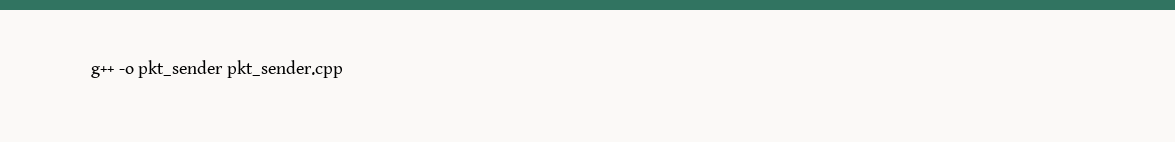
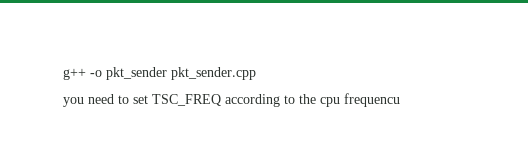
(344, 69) none -> [63,93,400,107] // you need to set TSC_FREQ according to the cpu frequencu

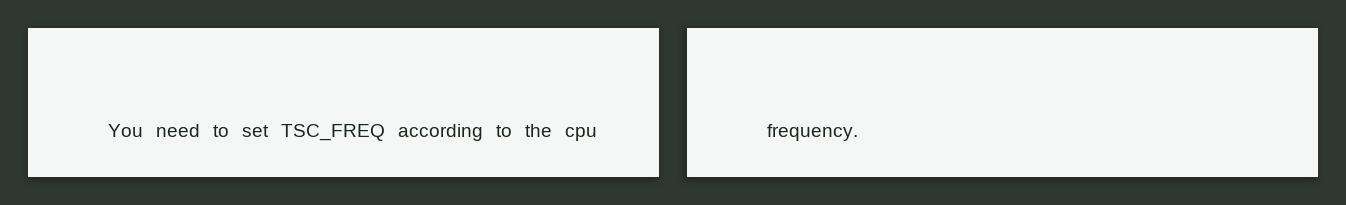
[63,67,256,80] [63,97,84,107] g++ -o pkt_sender pkt_sender.cpp // you -> [108,124,143,137] You
[344,93,400,107] frequencu -> [767,124,858,141] frequency.

